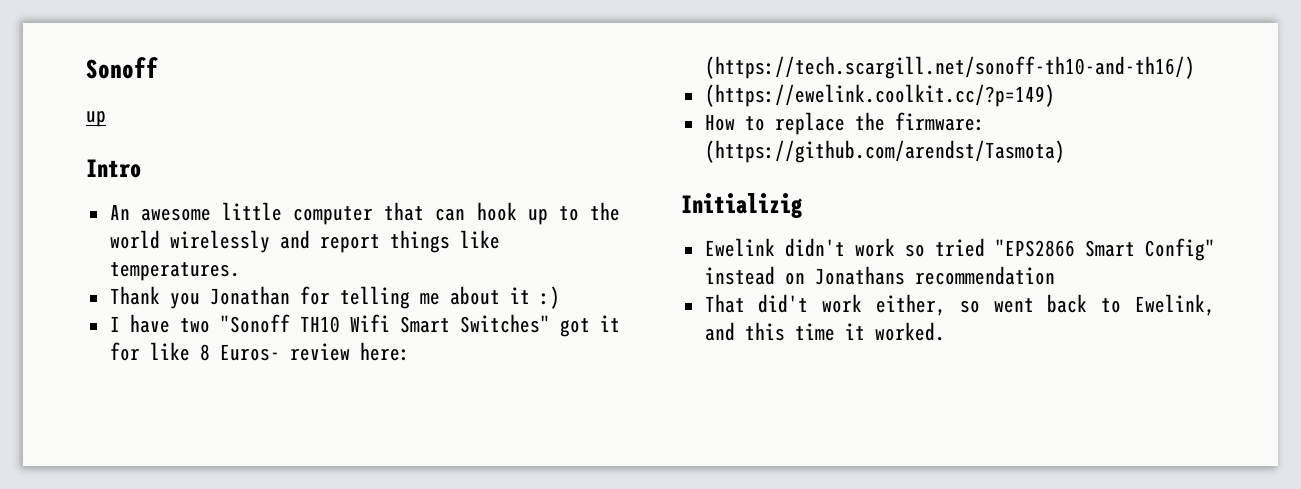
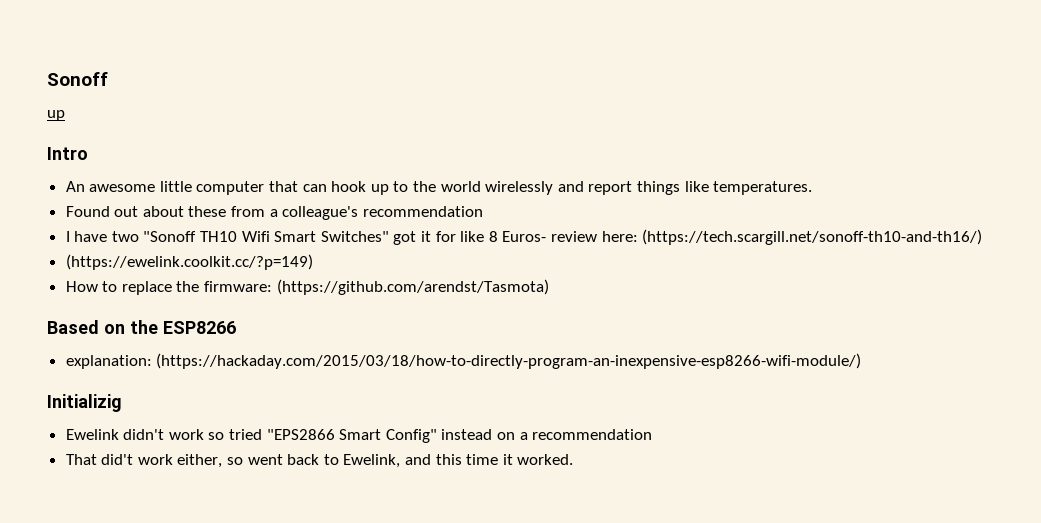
[109,286,560,309] Thank you Jonathan for telling me about it :) -> [65,206,483,220] Found out about these from a colleague's recommendation
(1065, 151) none -> [47,320,236,334] [65,353,862,369] // Based on the ESP8266 // explanation: (https://hackaday.com/2015/03/18/how-to-directly-program-an-inexpensive-esp8266-wifi-module/)
[814,266,905,285] Jonathans -> [519,432,528,440] a

